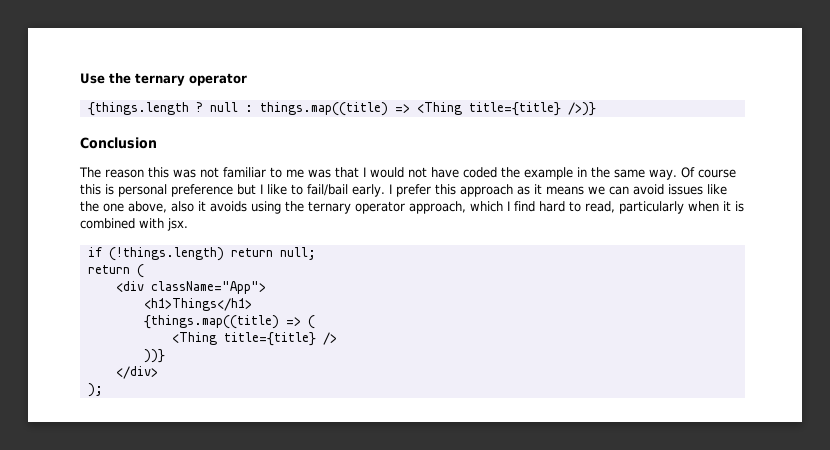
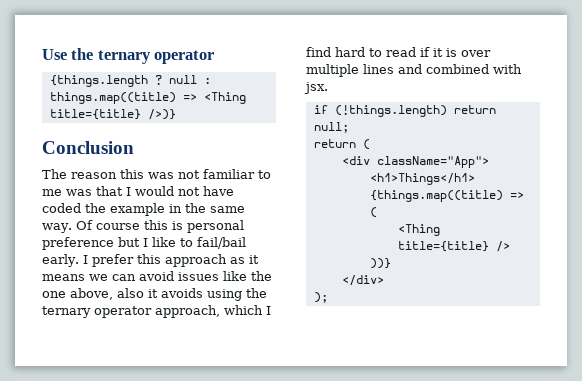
[585,201,744,214] read, particularly when it is -> [386,47,491,57] [306,64,422,77] read if it is over multiple lines and

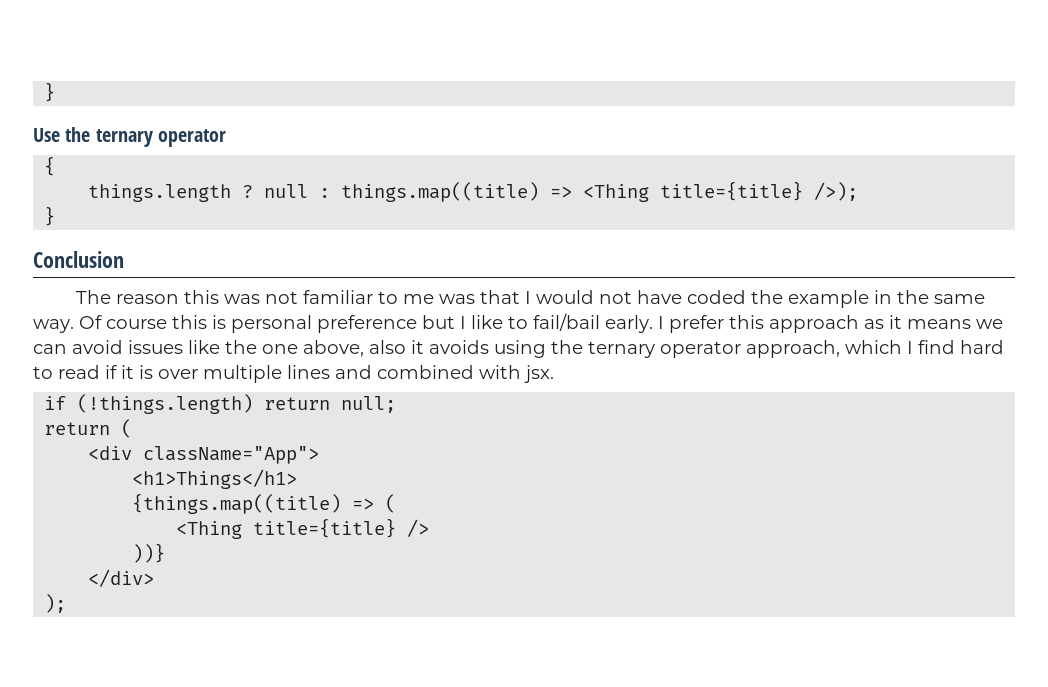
(42, 54) none -> [44,82,56,102] } //
[49,75,148,87] {things.length -> [44,156,56,176] [88,184,232,202] { // things.length
[147,109,176,120] />)} -> [814,182,859,201] [44,206,56,226] />); // }

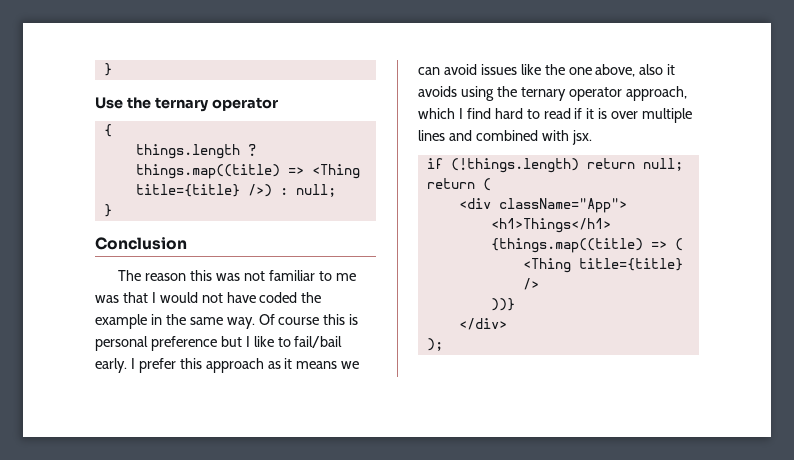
[264,184,331,198] null : -> (256, 150) none
[814,182,859,201] />); -> [247,184,336,197] />) : null;

